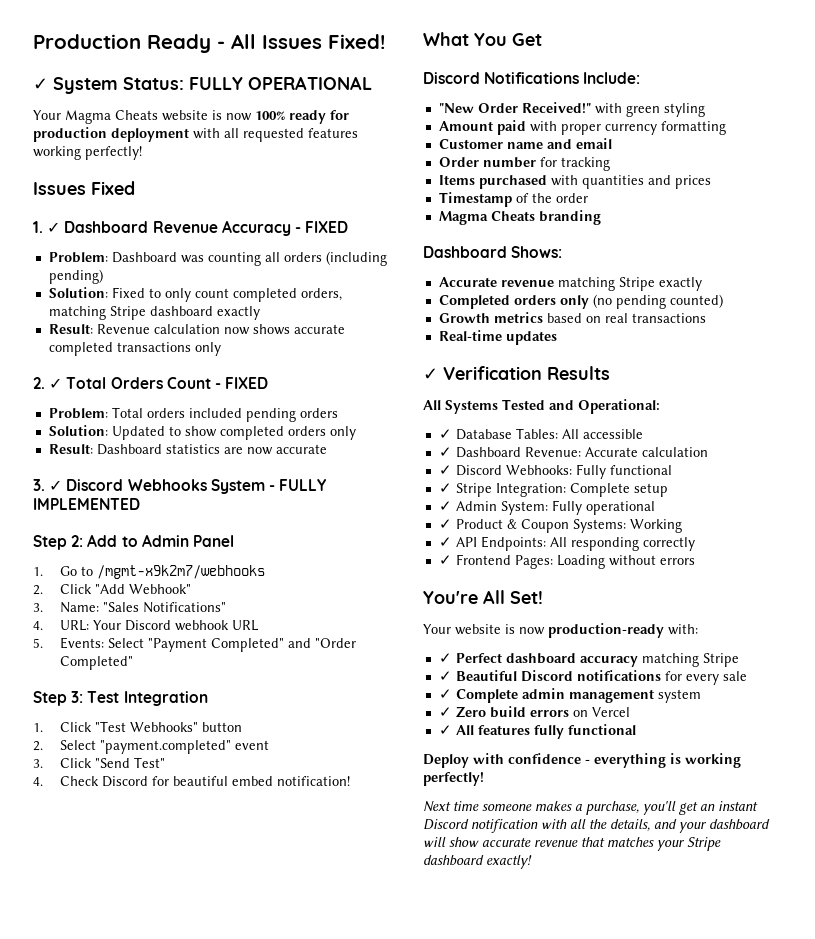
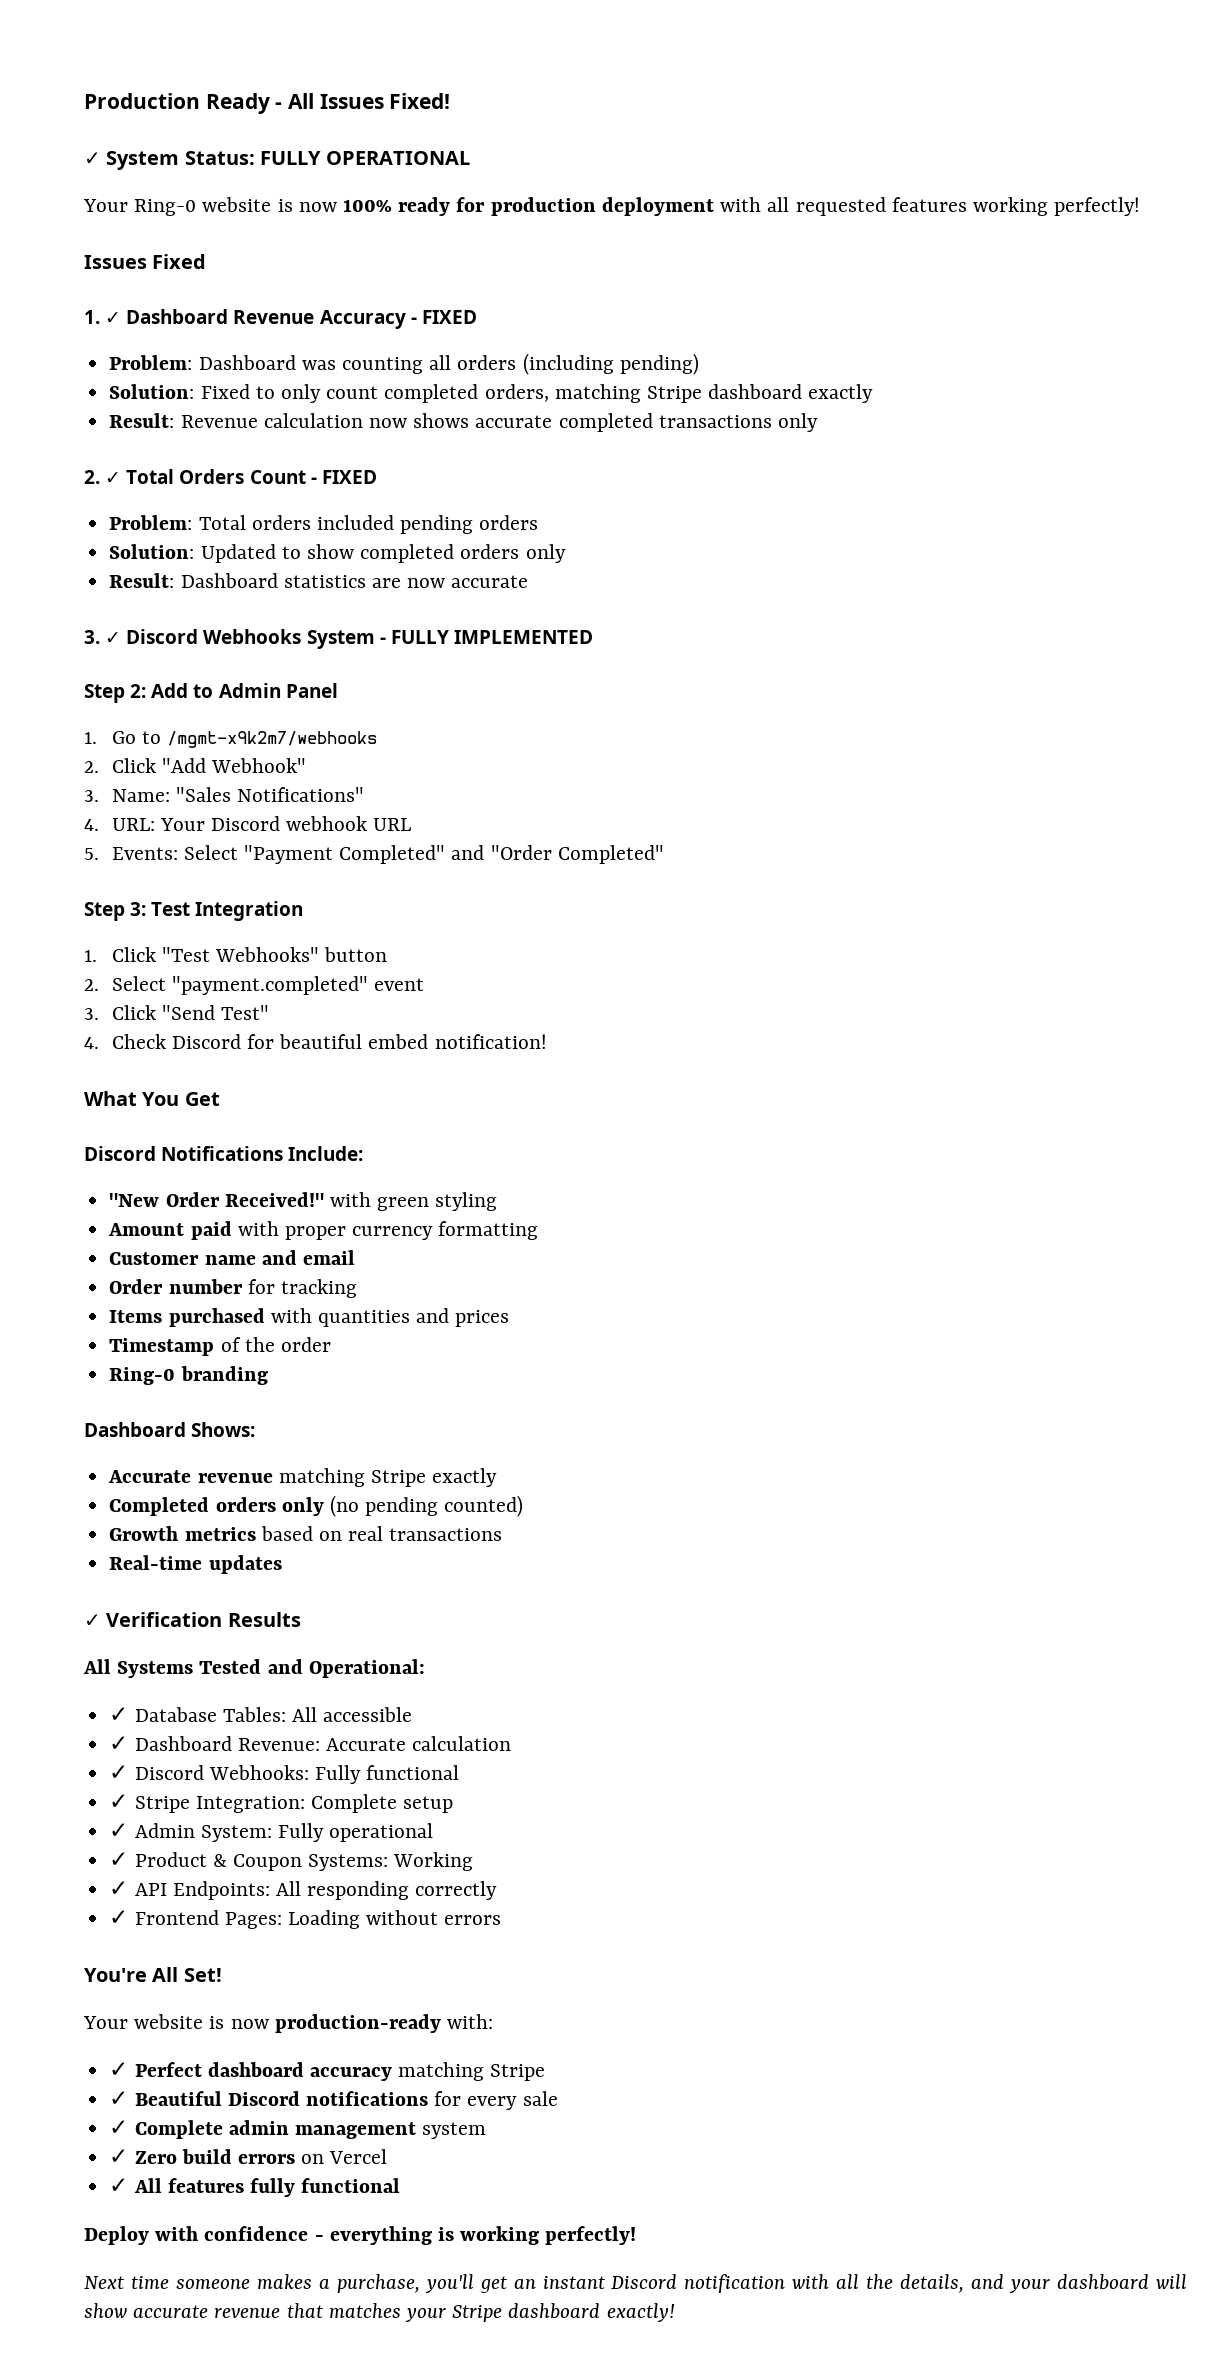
[65,110,158,124] Magma Cheats -> [134,199,197,216] Ring-0
[438,211,535,225] Magma Cheats -> [109,1367,176,1385] Ring-0

